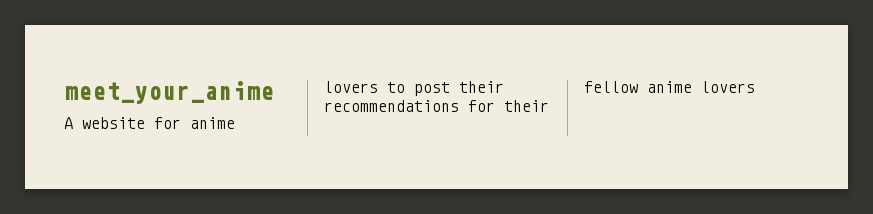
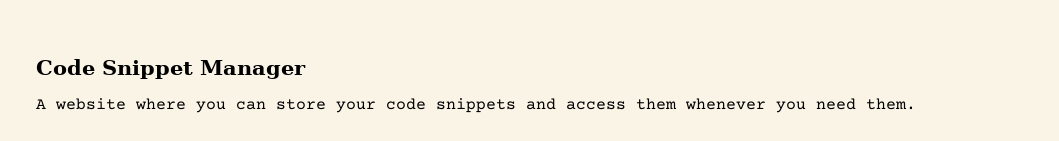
[64,81,274,104] meet_your_anime -> [36,59,306,79] Code Snippet Manager
[154,117,235,129] [324,81,504,96] [324,100,549,112] [584,81,755,93] for anime lovers to post their recommendations for their fellow anime lovers -> [135,98,916,113] where you can store your code snippets and access them whenever you need them.

